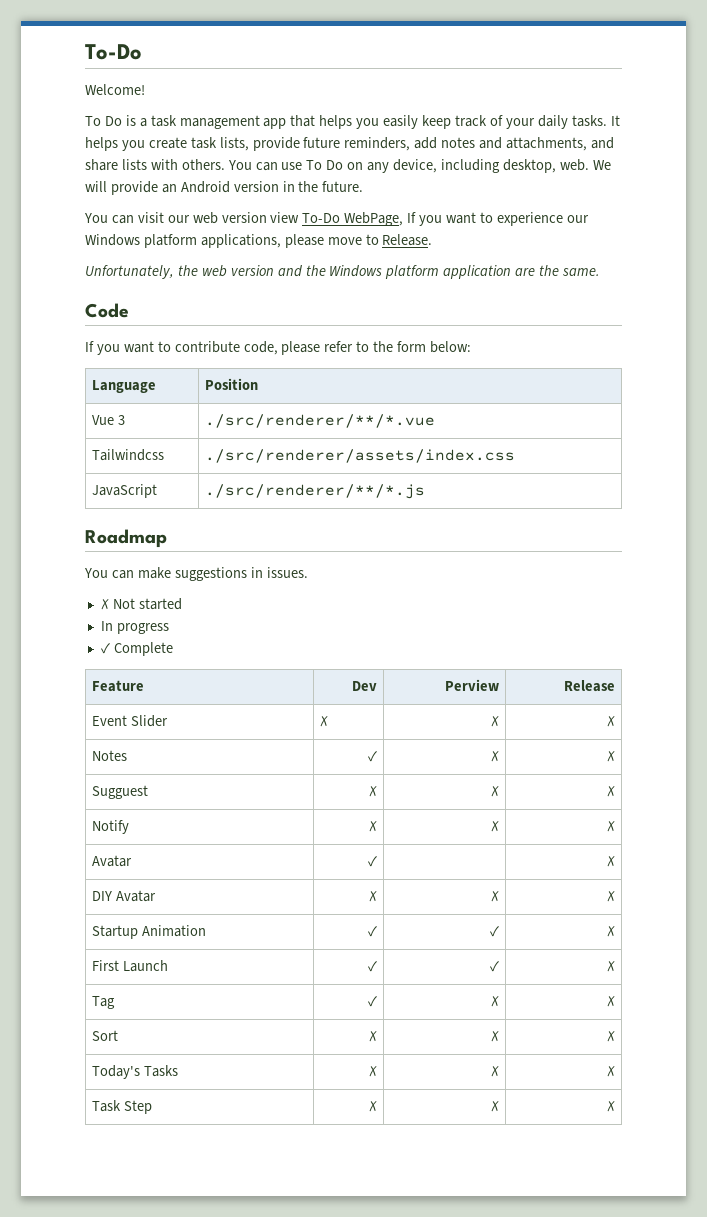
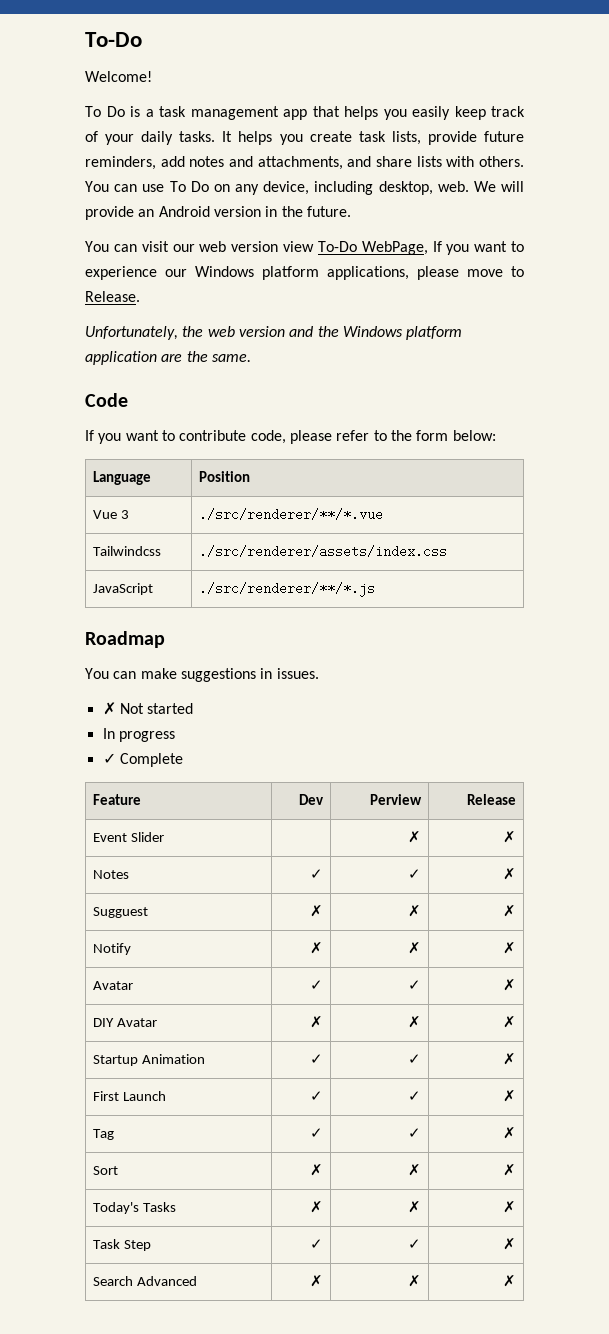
[319,716,328,727] ✗ -> (164, 837) none
[491,751,500,762] ✗ -> [408,869,422,879] ✓
(378, 861) none -> [408,980,422,990] ✓
[491,996,500,1007] ✗ -> [408,1128,422,1138] ✓
(152, 1107) none -> [310,1239,324,1249] [408,1239,422,1249] [503,1238,517,1250] [92,1276,197,1286] | ✓ | ✓ | ✗ // Search Advanced

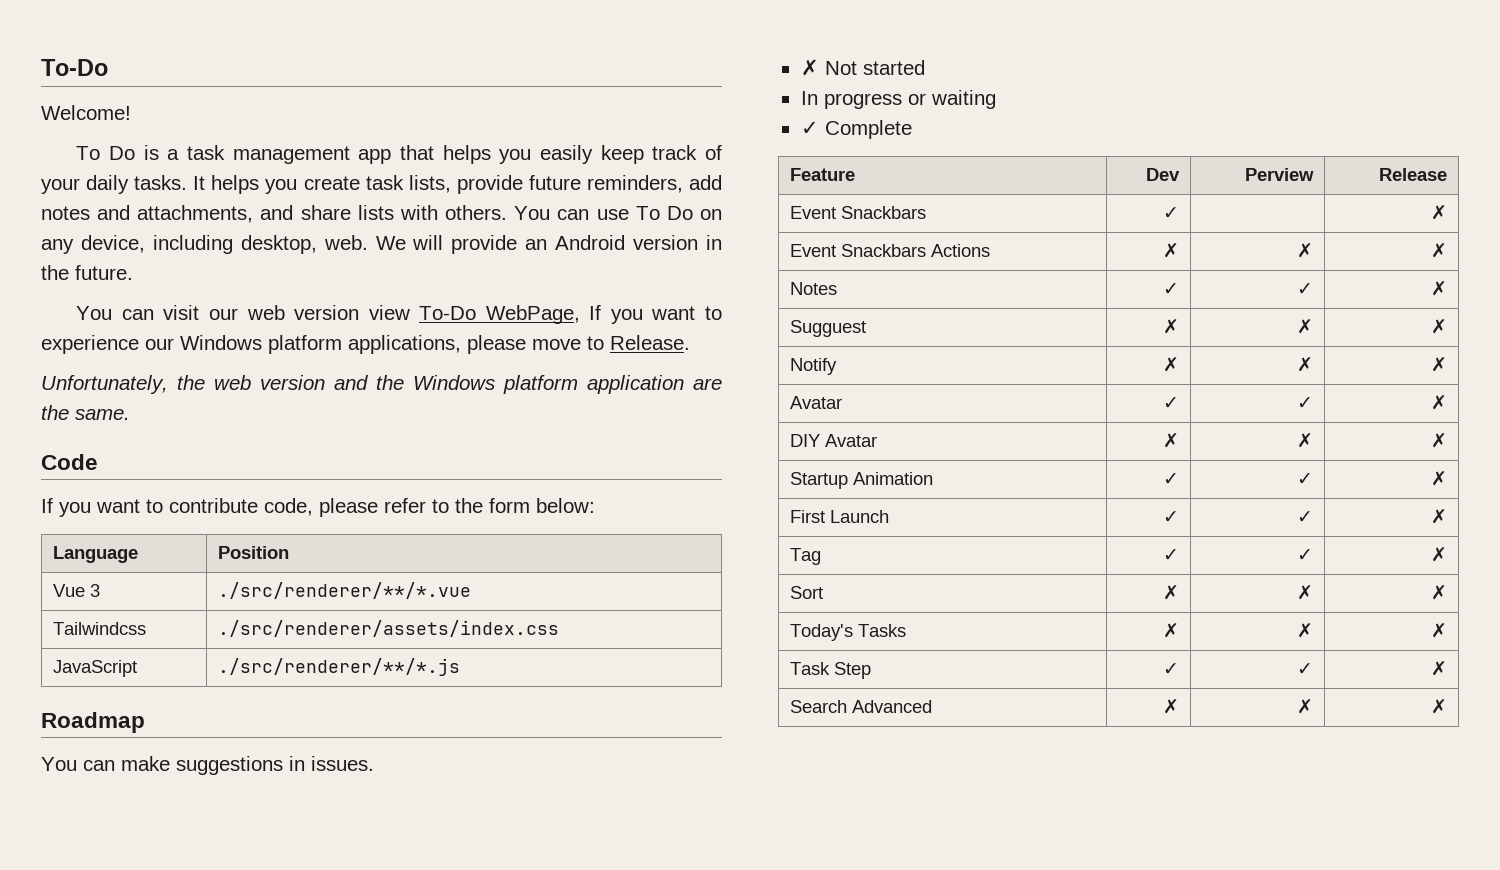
(175, 736) none -> [907,90,996,109] or waiting
[130,832,164,842] Slider | -> [840,206,926,219] [1163,207,1180,219] [1431,205,1448,220] [789,244,990,257] [1163,243,1180,258] Snackbars | ✓ | | ✗ // Event Snackbars Actions | ✗

